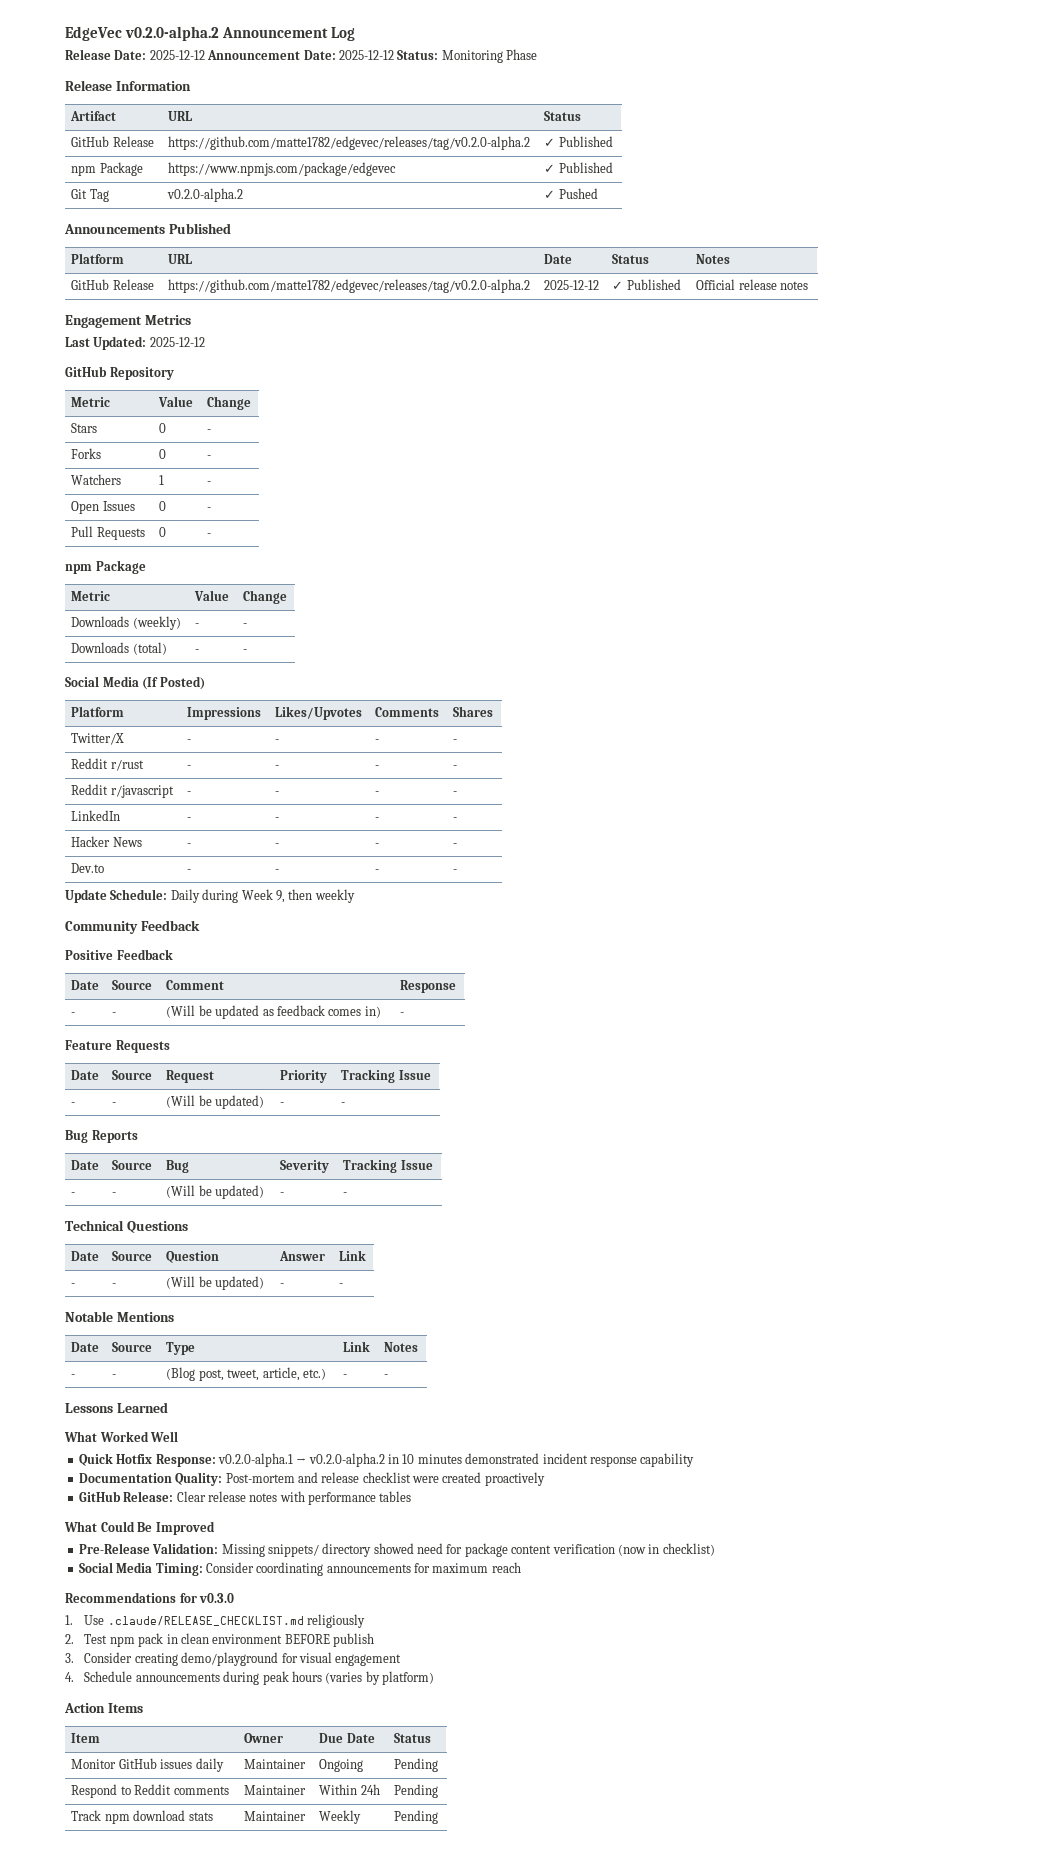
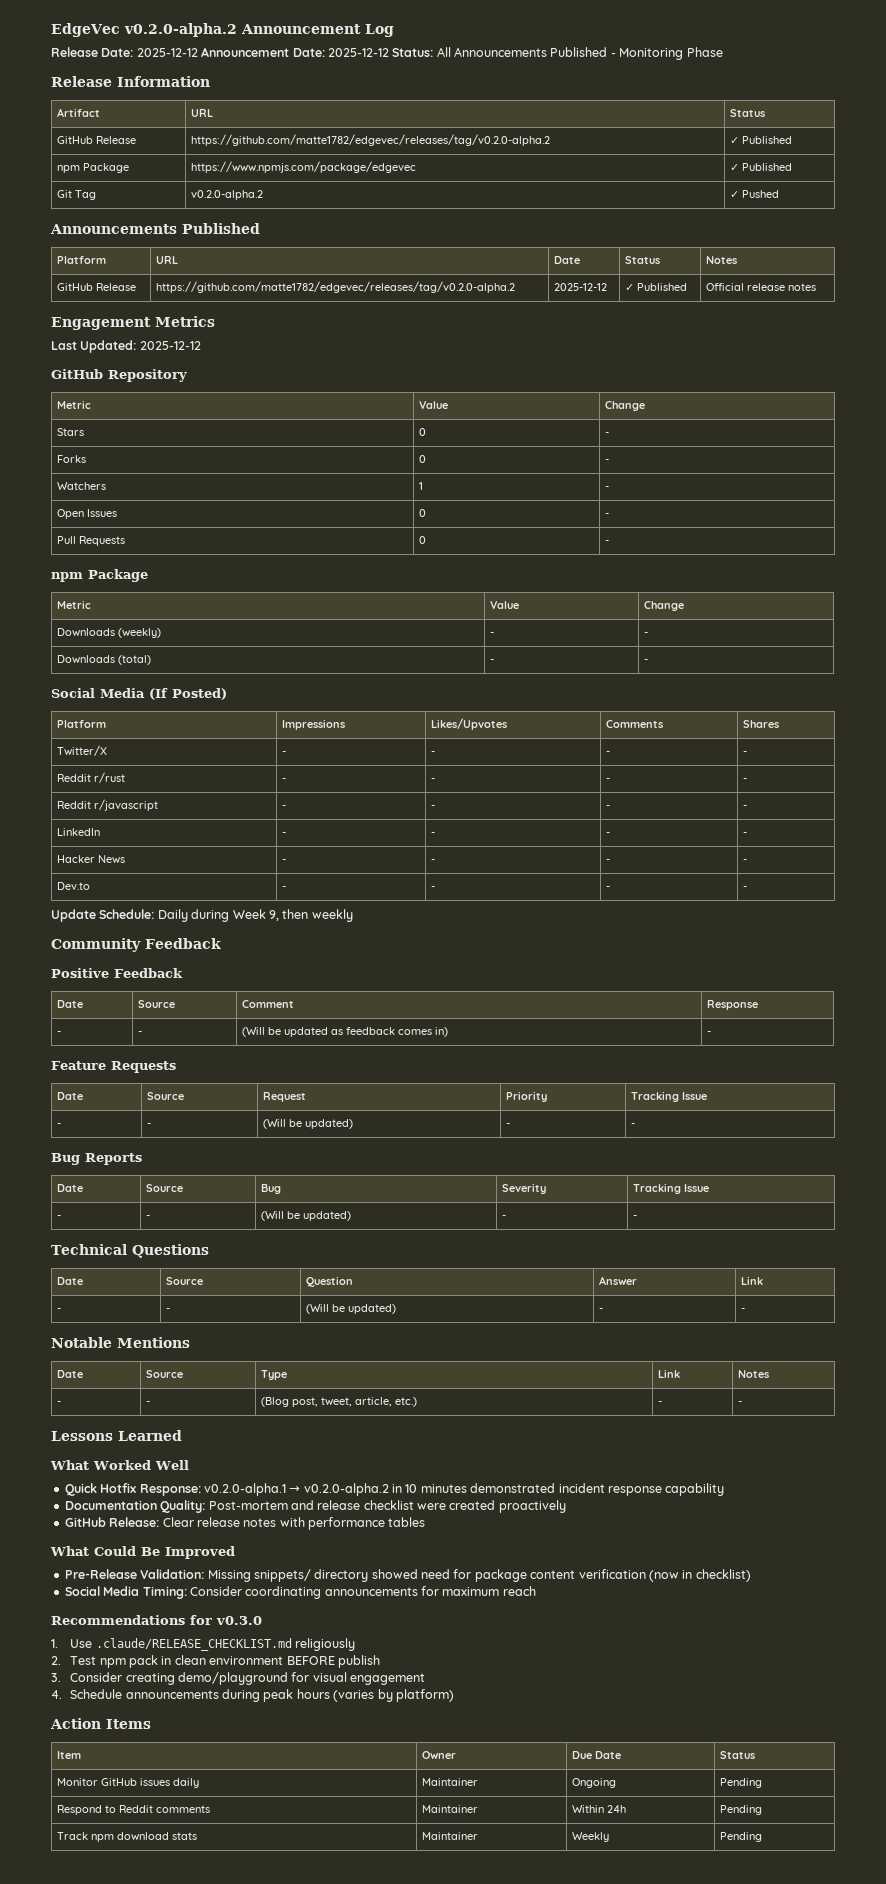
(439, 55) none -> [436,47,616,57] All Announcements Published -

